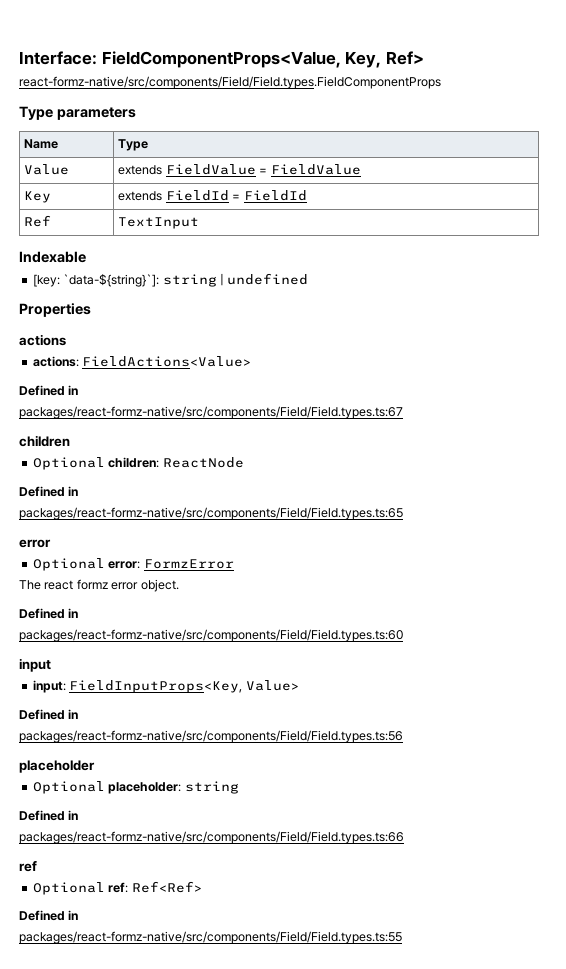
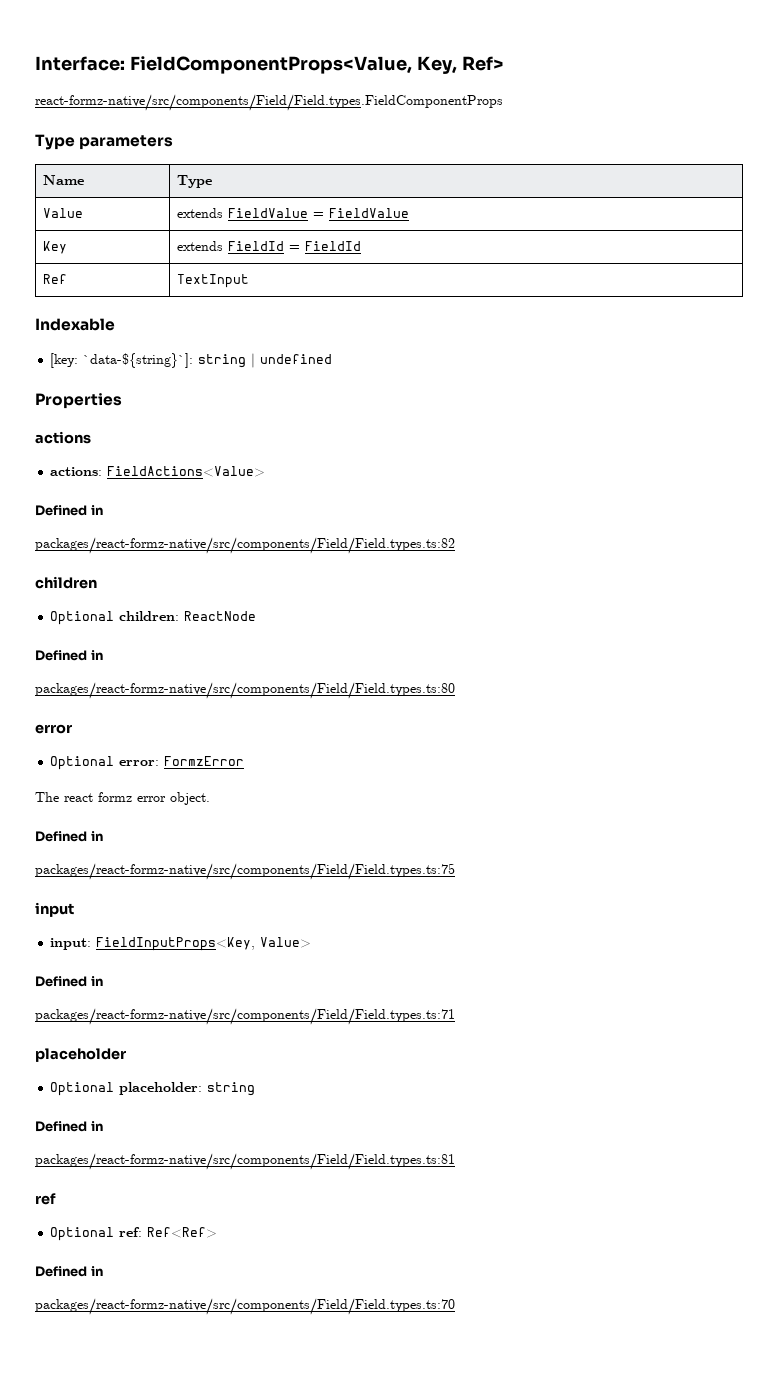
[19,406,403,419] packages/react-formz-native/src/components/Field/Field.types.ts:67 -> [35,537,455,554] packages/react-formz-native/src/components/Field/Field.types.ts:82
[19,507,403,520] packages/react-formz-native/src/components/Field/Field.types.ts:65 -> [35,682,455,699] packages/react-formz-native/src/components/Field/Field.types.ts:80
[19,629,403,642] packages/react-formz-native/src/components/Field/Field.types.ts:60 -> [35,863,455,880] packages/react-formz-native/src/components/Field/Field.types.ts:75
[19,730,403,743] packages/react-formz-native/src/components/Field/Field.types.ts:56 -> [35,1008,455,1025] packages/react-formz-native/src/components/Field/Field.types.ts:71
[19,831,404,844] packages/react-formz-native/src/components/Field/Field.types.ts:66 -> [35,1153,455,1170] packages/react-formz-native/src/components/Field/Field.types.ts:81
[19,931,402,944] packages/react-formz-native/src/components/Field/Field.types.ts:55 -> [35,1298,455,1315] packages/react-formz-native/src/components/Field/Field.types.ts:70

